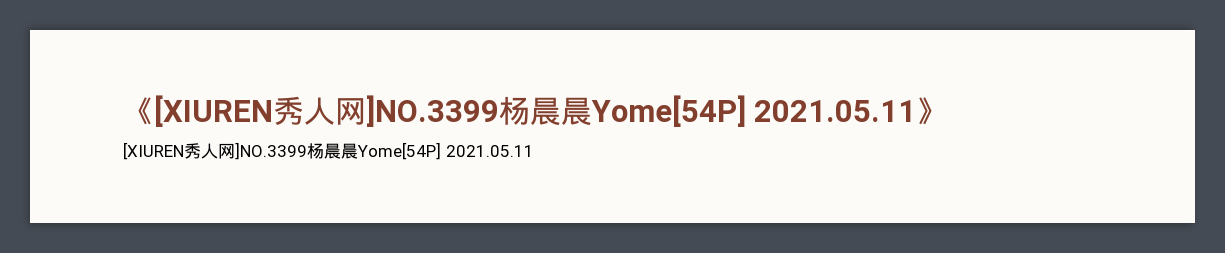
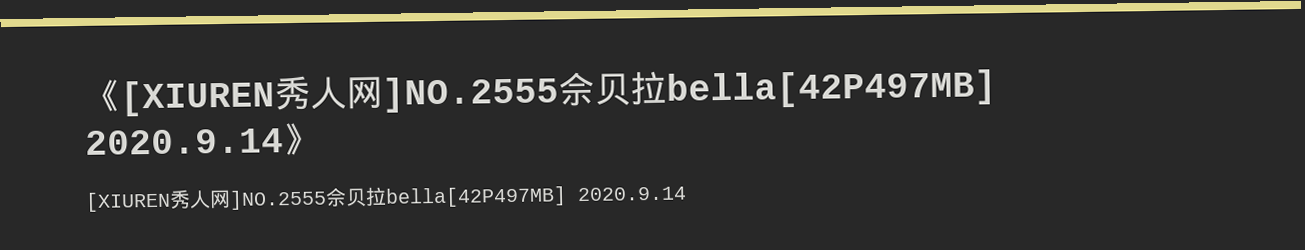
[366,95,917,127] ]NO.3399杨晨晨Yome[54P] 2021.05.11 -> [382,69,997,113] [85,128,284,155] ]NO.2555佘贝拉bella[42P497MB] 2020.9.14
[235,142,534,160] ]NO.3399杨晨晨Yome[54P] 2021.05.11 -> [229,186,687,210] ]NO.2555佘贝拉bella[42P497MB] 2020.9.14

